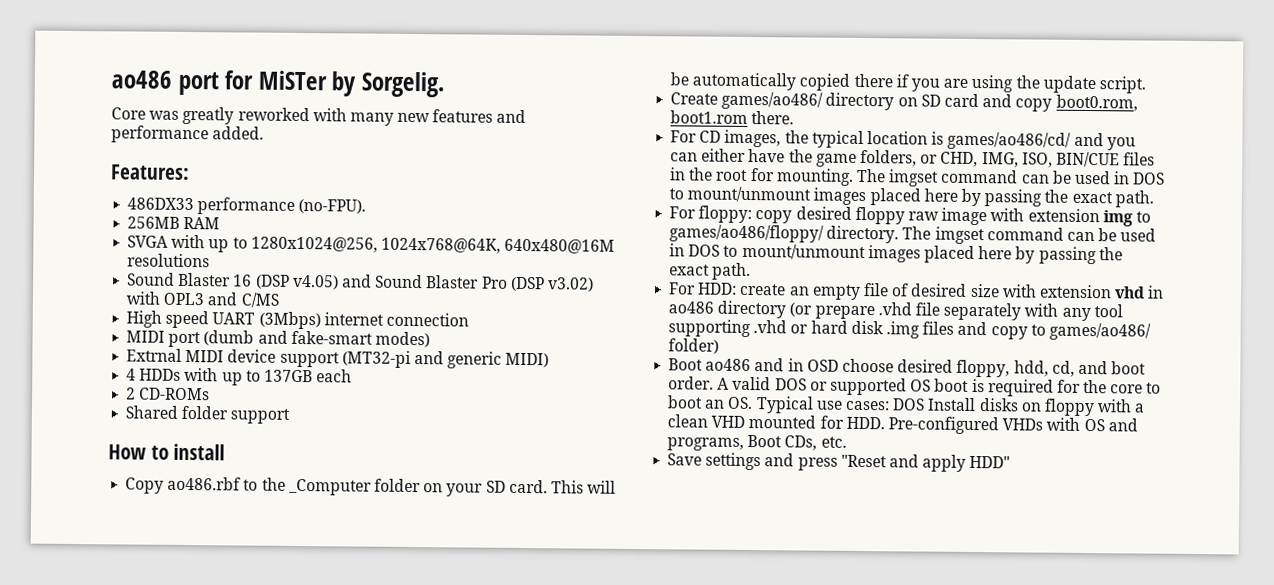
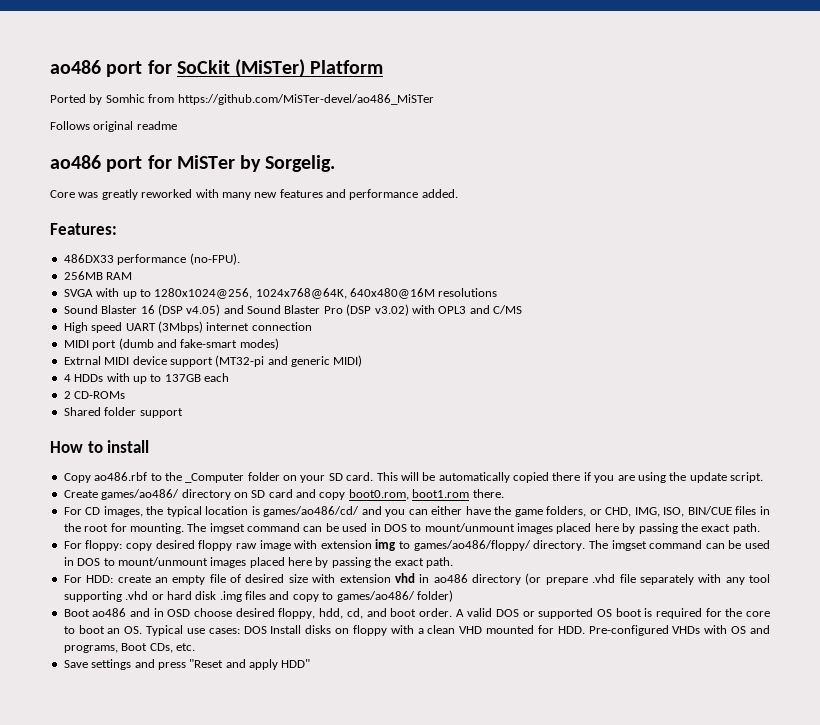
[111,70,254,96] ao486 port for -> [50,59,384,78] [50,94,434,105] [50,121,177,132] [50,155,172,172] ao486 port for SoCkit (MiSTer) Platform // Ported by Somhic from https://github.com/MiSTer-devel/ao486_MiSTer // Follows original readme // ao486 port for

